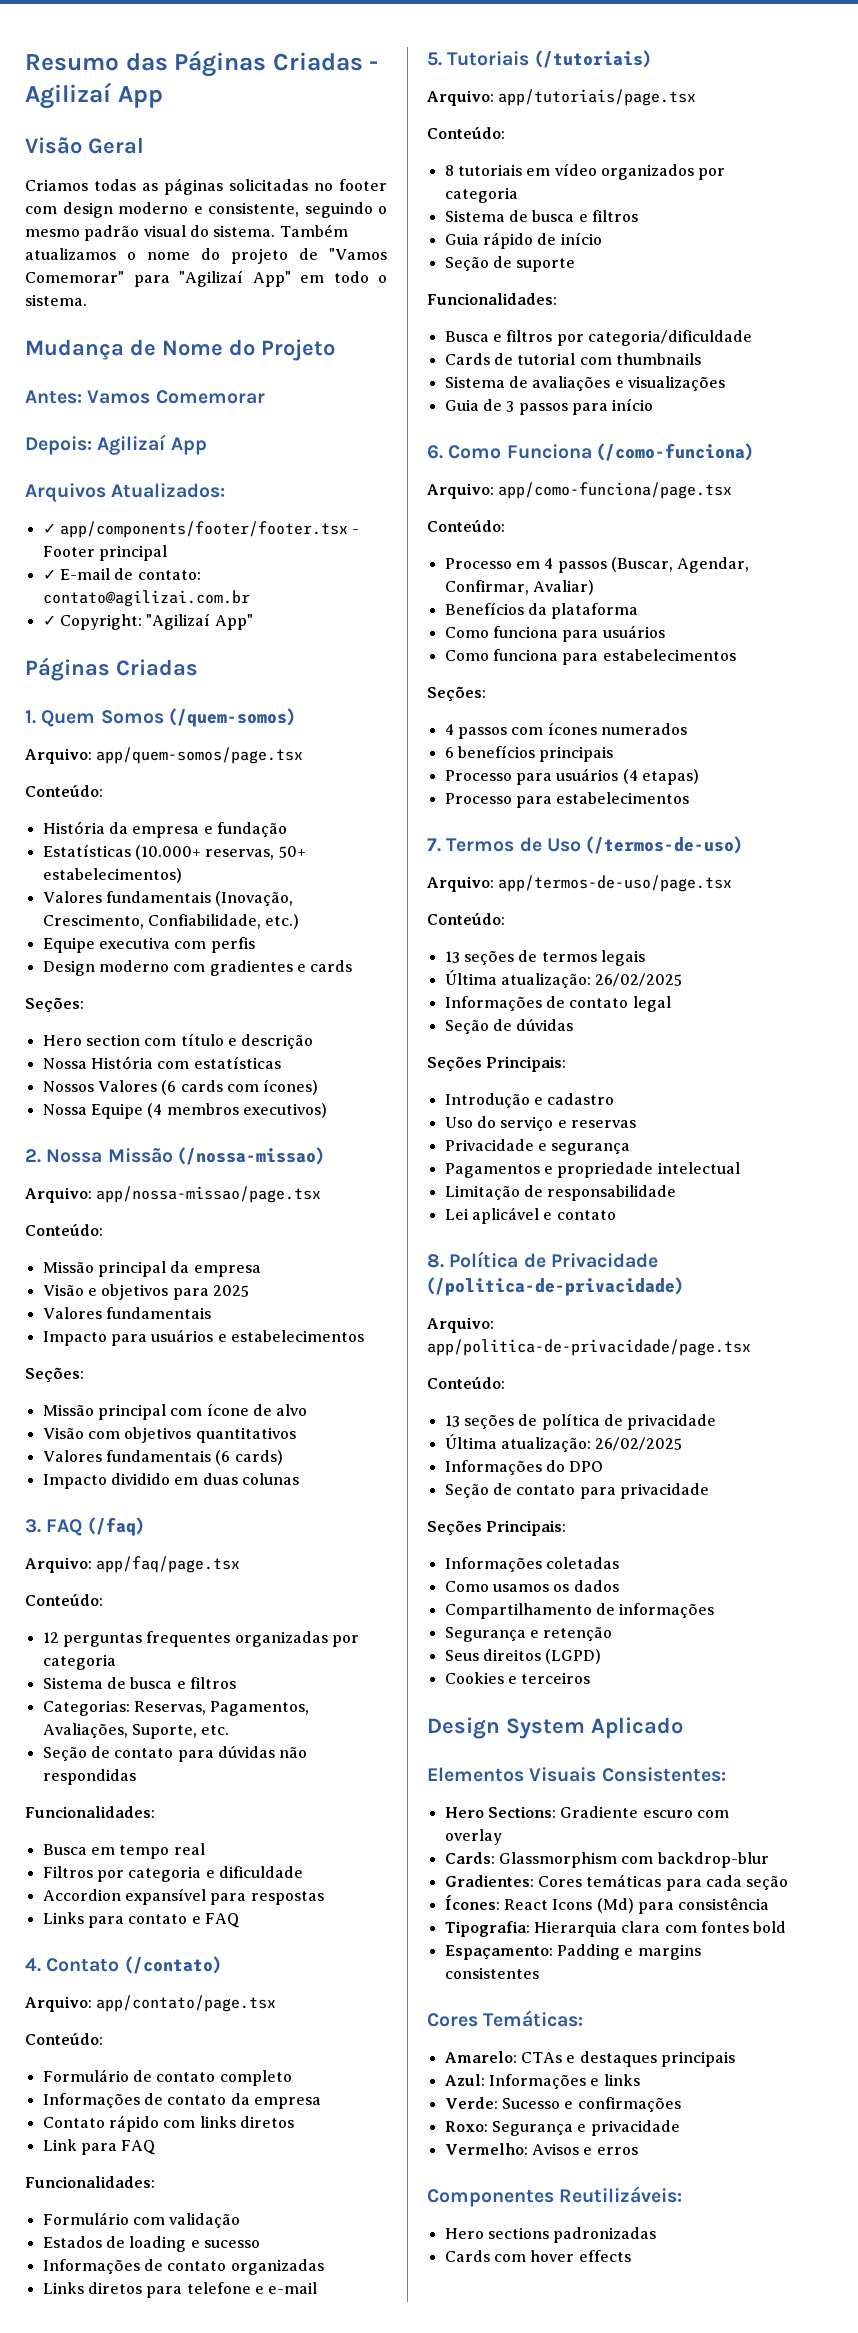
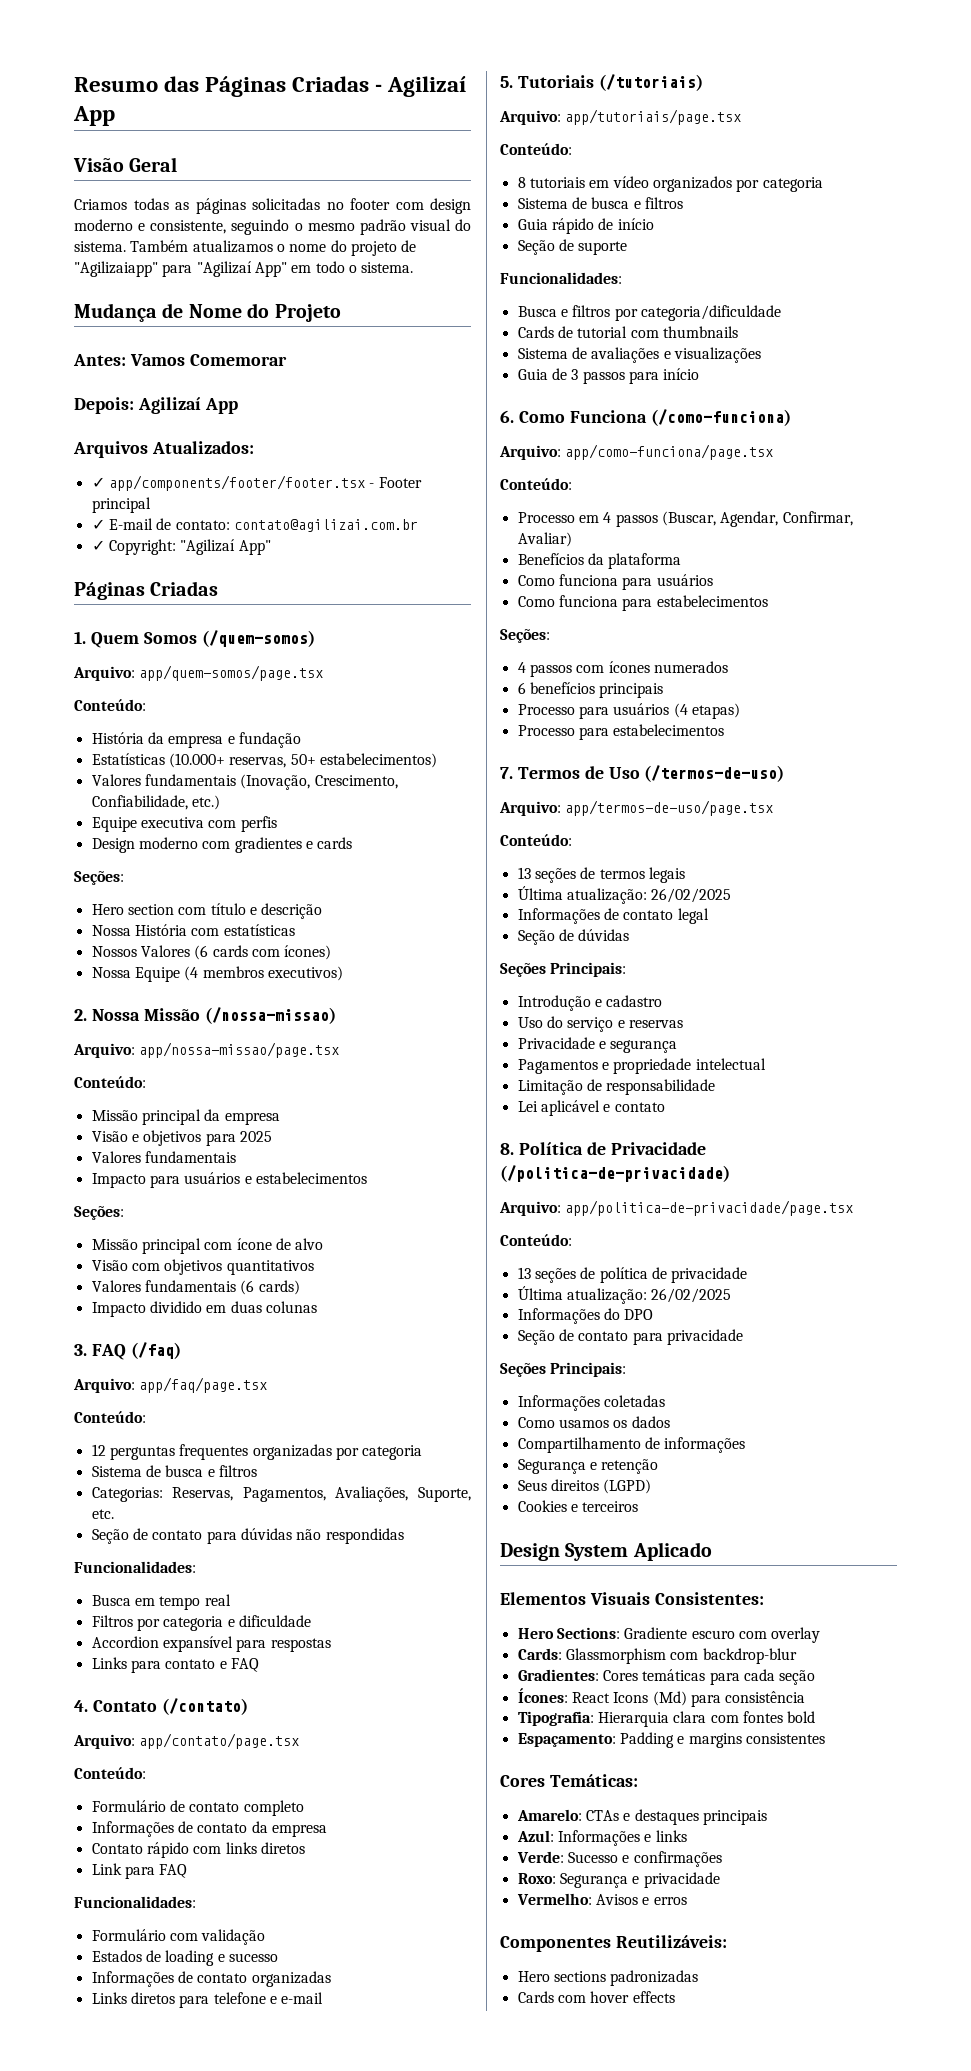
[329,248,387,260] [25,271,124,283] "Vamos Comemorar" -> [74,261,158,277] "Agilizaiapp"

